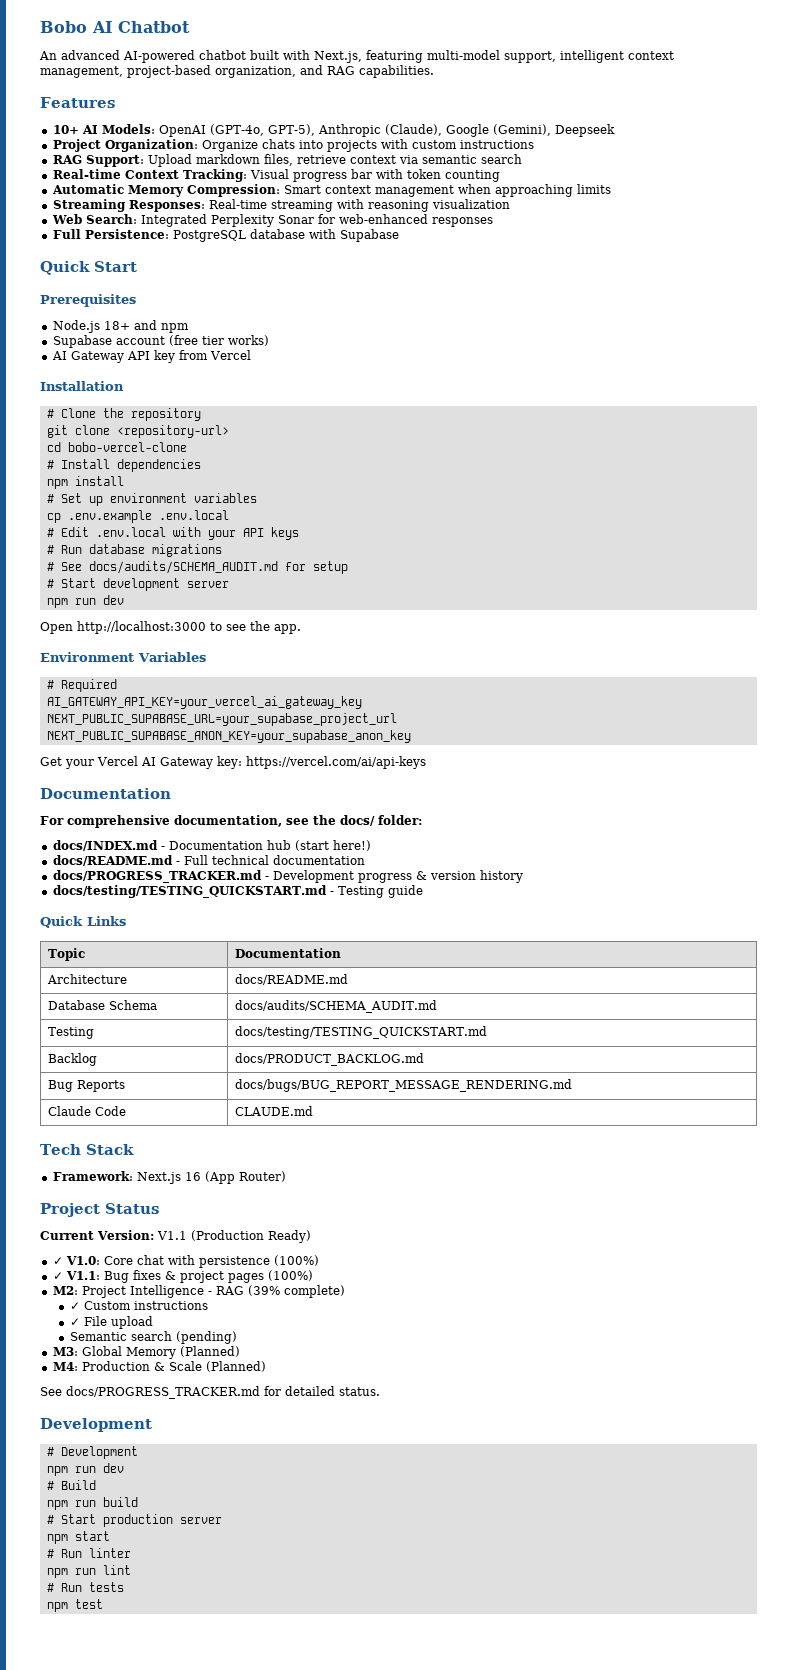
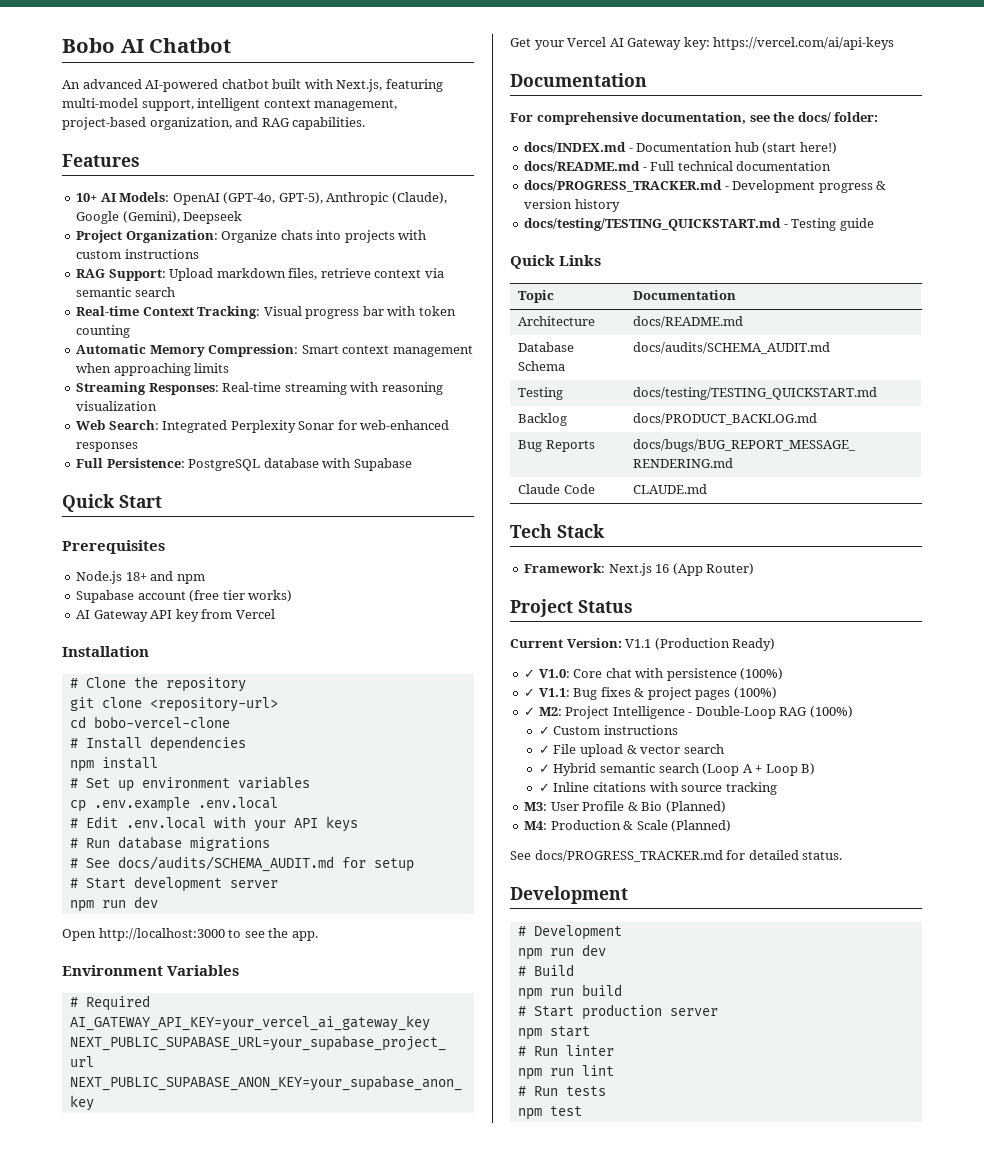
(313, 1275) none -> [524,707,536,716] ✓
[215,1285,345,1298] RAG (39% complete) -> [695,706,853,719] Double-Loop RAG (100%)
[69,1331,237,1344] [52,1346,176,1359] // Semantic search (pending) // M3: Global Memory -> [626,744,724,754] [538,763,816,776] [538,782,777,795] [524,801,663,811] & vector search // ✓ Hybrid semantic search (Loop A + Loop B) // ✓ Inline citations with source tracking // M3: User Profile & Bio

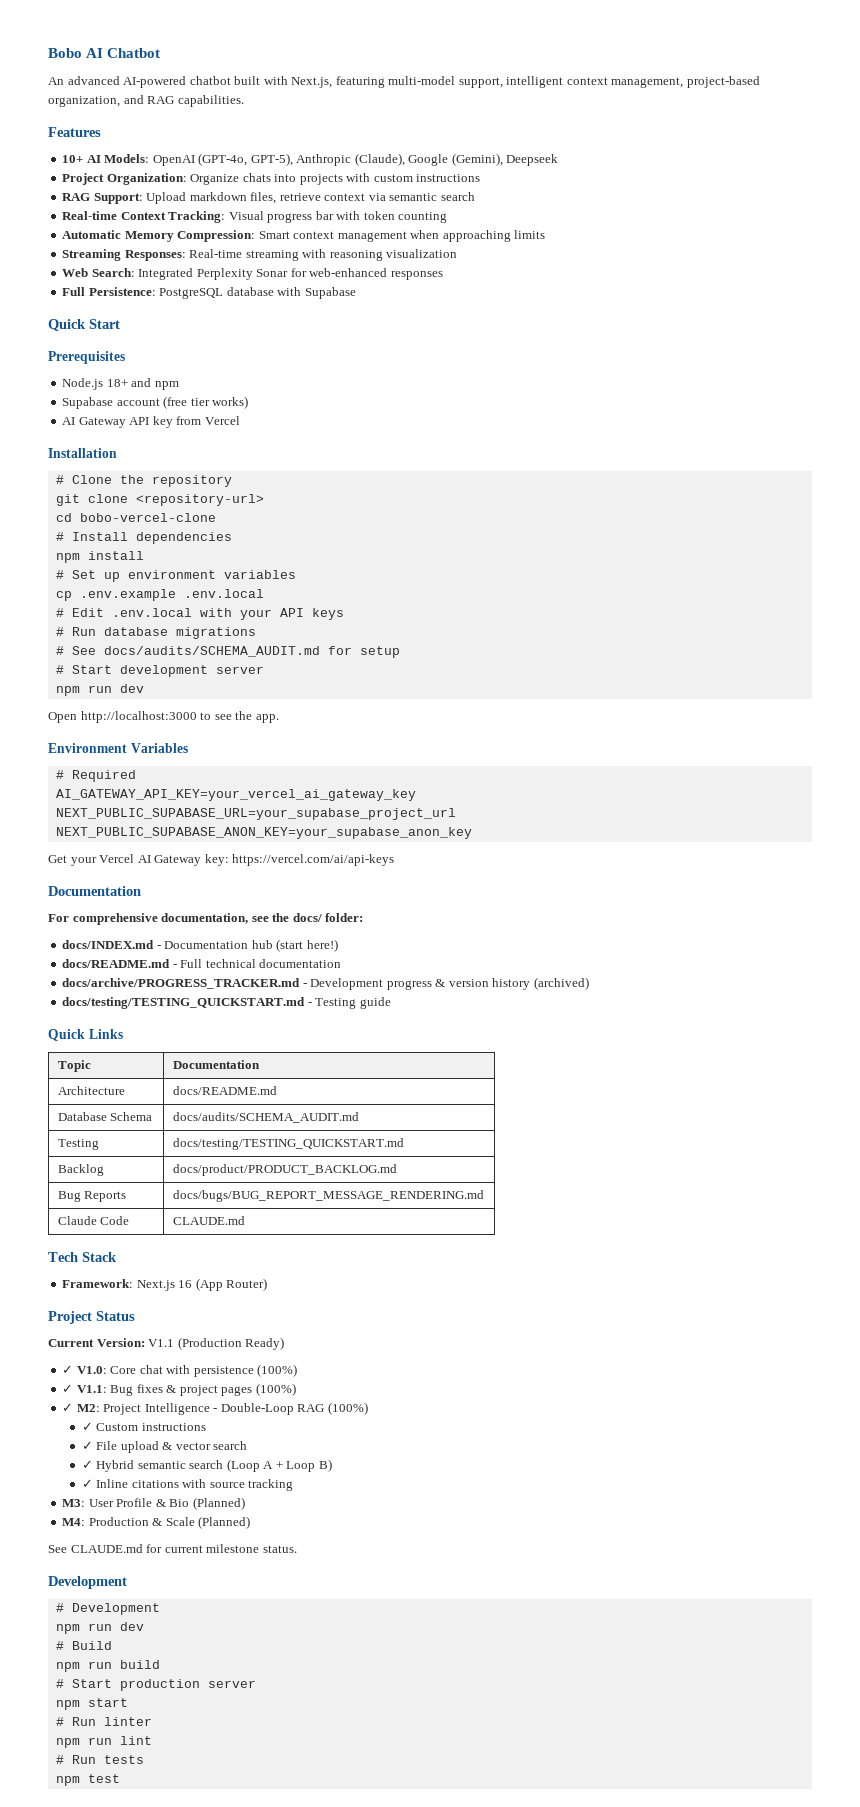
[524,180,723,192] docs/PROGRESS_TRACKER.md -> [62,978,301,989] docs/archive/PROGRESS_TRACKER.md
(620, 205) none -> [533,977,589,990] (archived)
[633,413,818,425] docs/PRODUCT_BACKLOG.md -> [172,1164,397,1176] docs/product/PRODUCT_BACKLOG.md
[534,850,799,862] docs/PROGRESS_TRACKER.md for detailed -> [70,1544,260,1553] CLAUDE.md for current milestone

